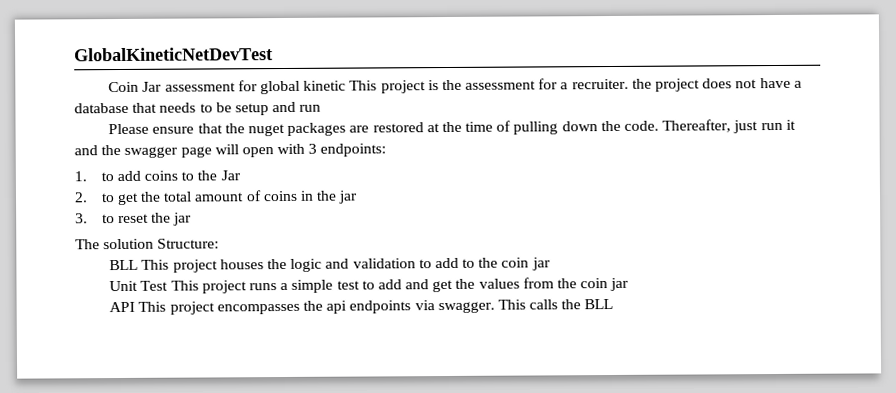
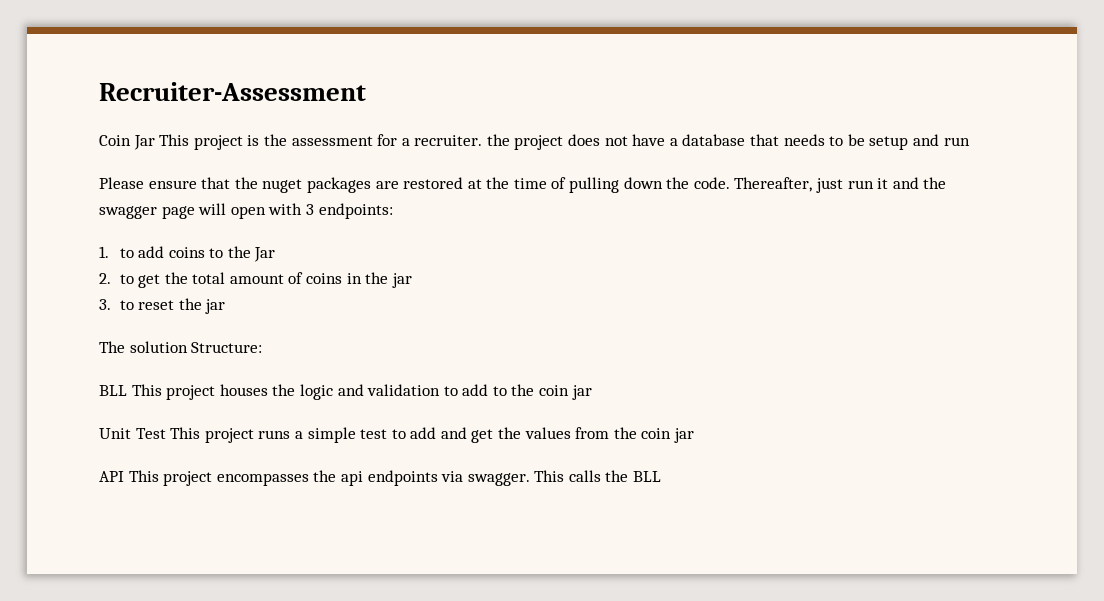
[74,47,273,62] GlobalKineticNetDevTest -> [99,82,366,101] Recruiter-Assessment
[164,80,347,95] assessment for global kinetic -> (155, 142) none

